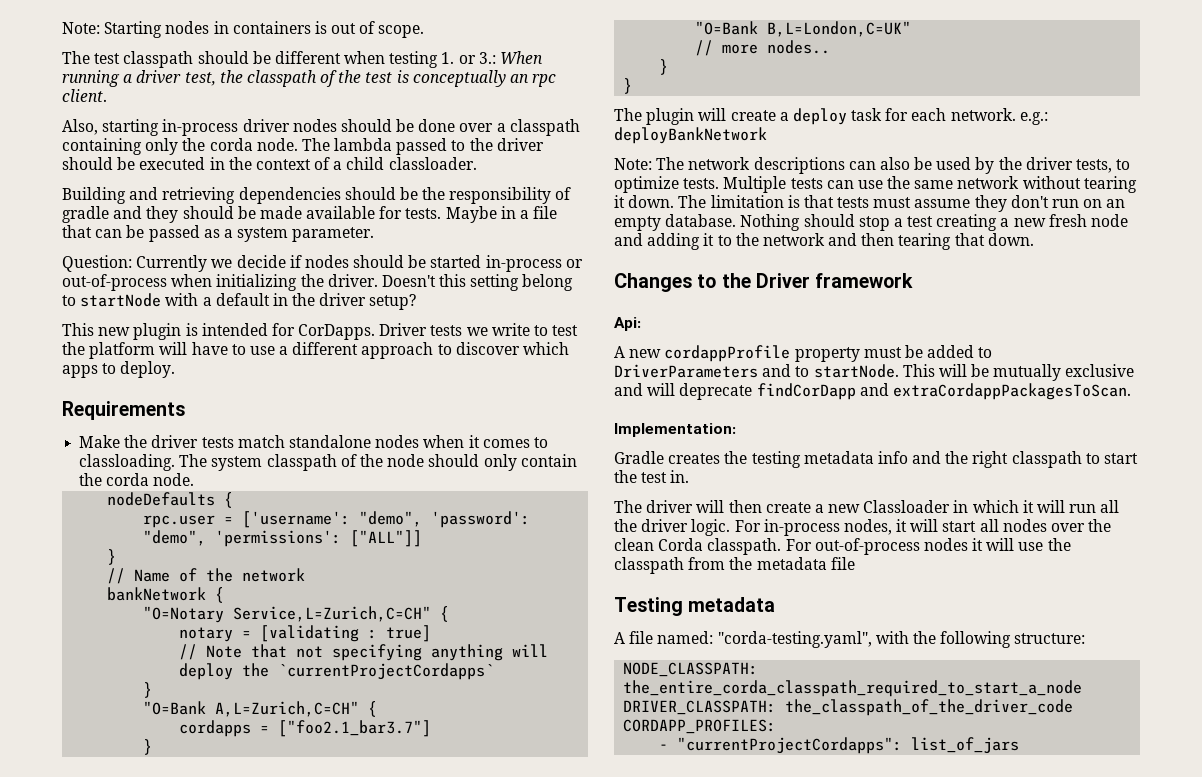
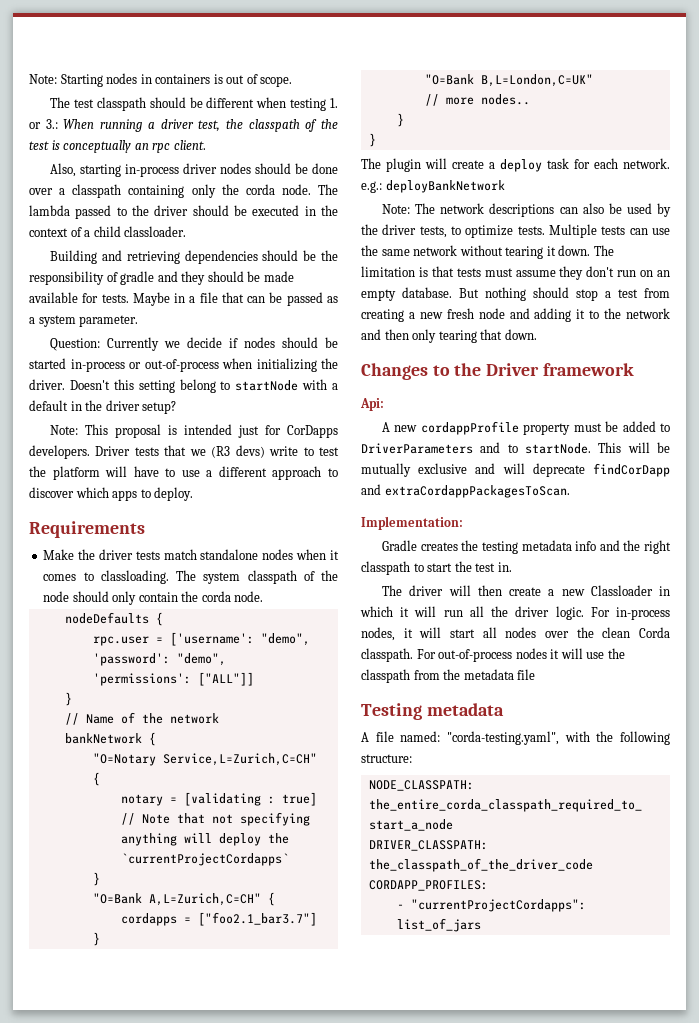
[62,323,488,340] This new plugin is intended for CorDapps. Driver tests we -> [50,424,338,438] [29,445,265,459] Note: This proposal is intended just for CorDapps developers. Driver tests that we (R3 devs)
[740,214,801,231] Nothing -> [459,287,526,301] But nothing
(934, 221) none -> [644,288,670,298] from
(895, 239) none -> [412,329,437,343] only

